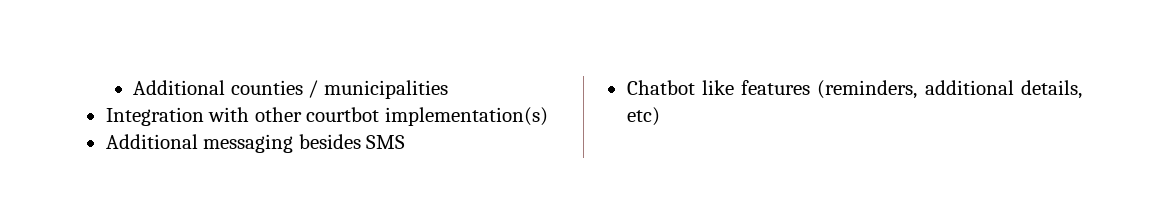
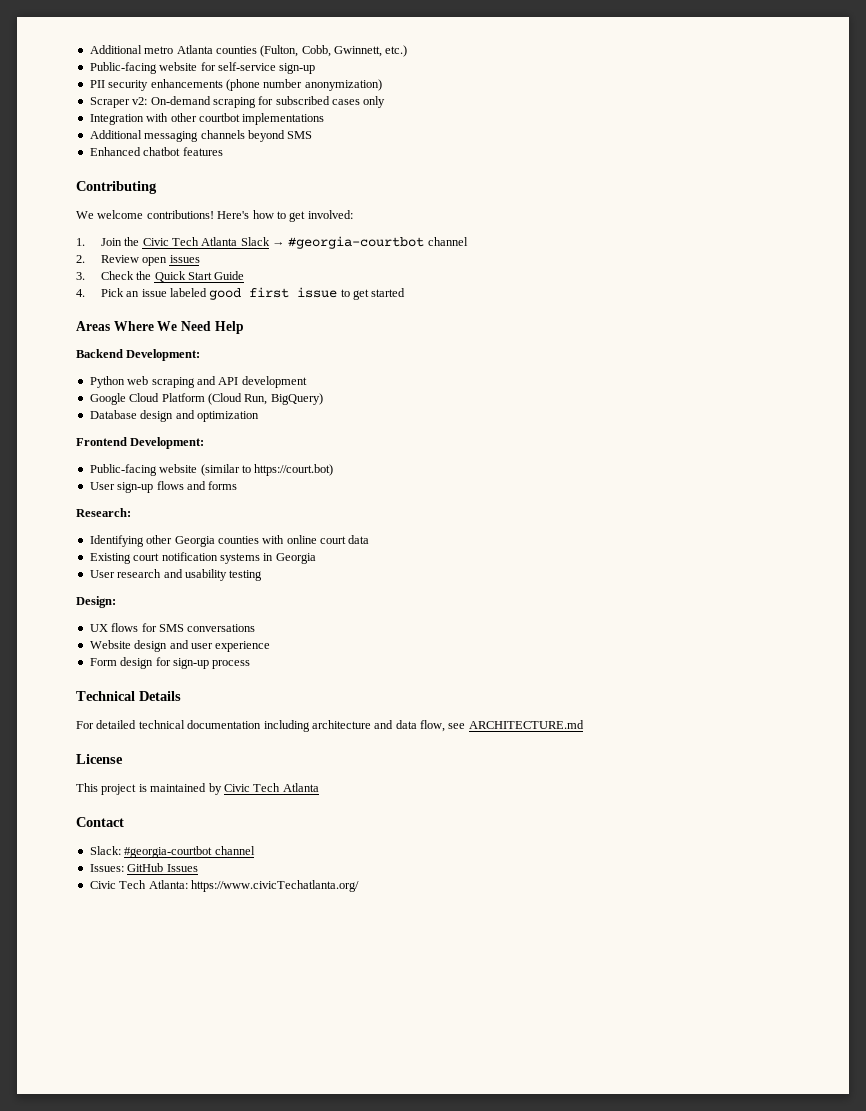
[133,80,448,99] Additional counties / municipalities -> [89,45,408,57] [89,62,316,74] [89,79,382,91] [89,96,386,108] Additional metro Atlanta counties (Fulton, Cobb, Gwinnett, etc.) // Public-facing website for self-service sign-up // PII security enhancements (phone number anonymization) // Scraper v2: On-demand scraping for subscribed cases only
[384,107,548,126] implementation(s) -> [242,113,325,125] implementations
[298,134,361,149] besides -> [200,130,285,142] channels beyond
[626,80,734,95] Chatbot like -> [89,147,181,156] Enhanced chatbot
[817,80,1082,99] [626,107,660,126] (reminders, additional details, etc) -> [76,181,157,194] [76,210,353,222] [76,236,468,249] [76,255,200,266] [76,271,245,282] [76,287,406,300] [76,321,244,334] [76,349,201,361] [89,376,307,388] [89,393,323,405] [89,410,259,422] [76,437,205,449] [89,464,334,476] [89,481,238,493] [76,508,131,517] [89,535,370,547] [89,552,316,564] [89,569,263,581] [76,596,116,608] [89,623,256,632] [89,640,271,652] [89,657,251,669] [76,691,181,701] [76,720,584,732] [76,754,123,764] [76,783,319,795] [76,817,124,827] [89,846,255,858] [89,863,198,872] [89,880,359,892] // Contributing // We welcome contributions! Here's how to get involved: // 1. Join the Civic Tech Atlanta Slack → #georgia-courtbot channel // 2. Review open issues // 3. Check the Quick Start Guide // 4. Pick an issue labeled good first issue to get started // Areas Where We Need Help // Backend Development: // Python web scraping and API development // Google Cloud Platform (Cloud Run, BigQuery) // Database design and optimization // Frontend Development: // Public-facing website (similar to https://court.bot) // User sign-up flows and forms // Research: // Identifying other Georgia counties with online court data // Existing court notification systems in Georgia // User research and usability testing // Design: // UX flows for SMS conversations // Website design and user experience // Form design for sign-up process // Technical Details // For detailed technical documentation including architecture and data flow, see ARCHITECTURE.md // License // This project is maintained by Civic Tech Atlanta // Contact // Slack: #georgia-courtbot channel // Issues: GitHub Issues // Civic Tech Atlanta: https://www.civicTechatlanta.org/

